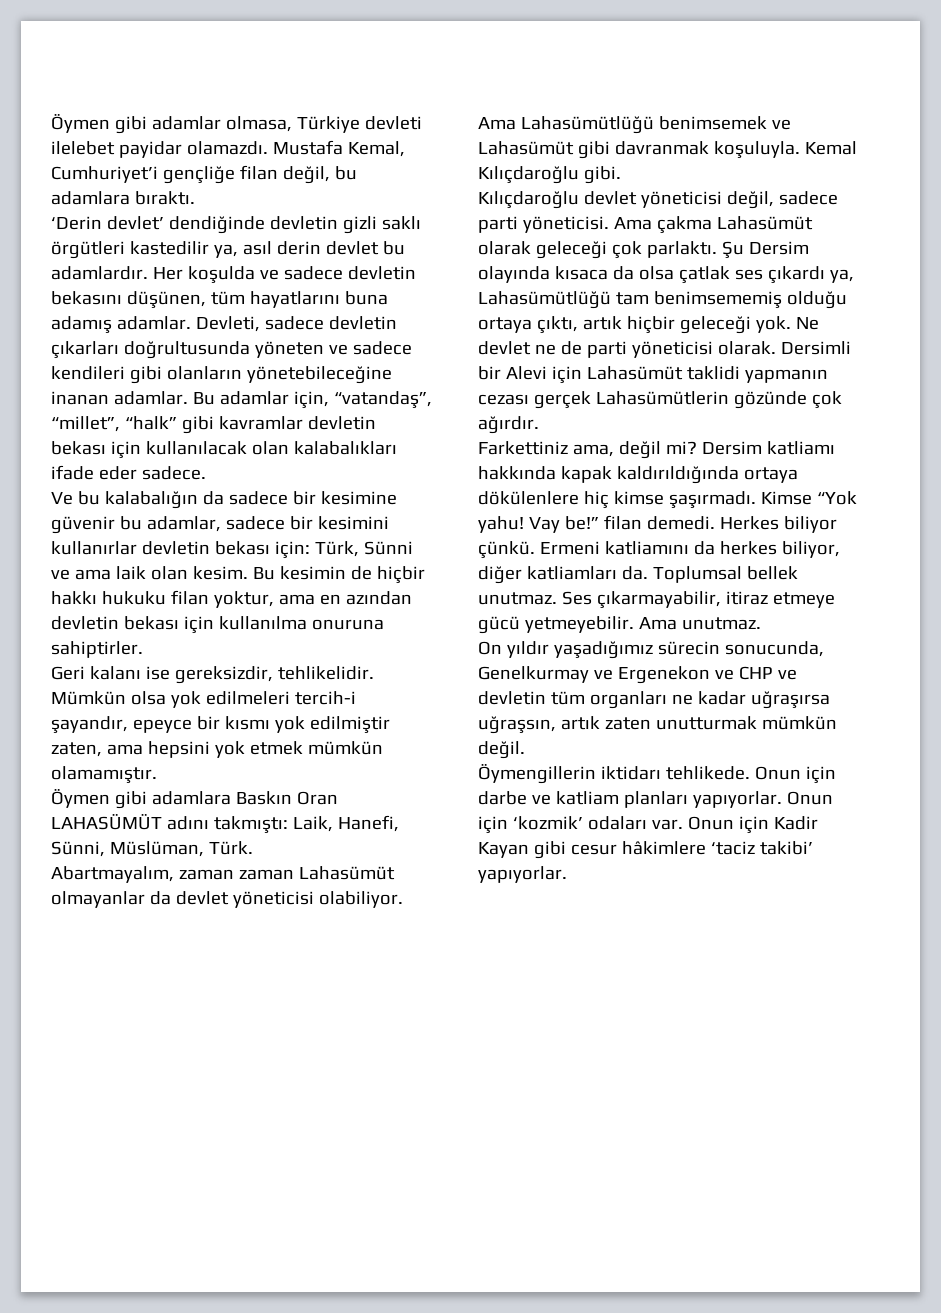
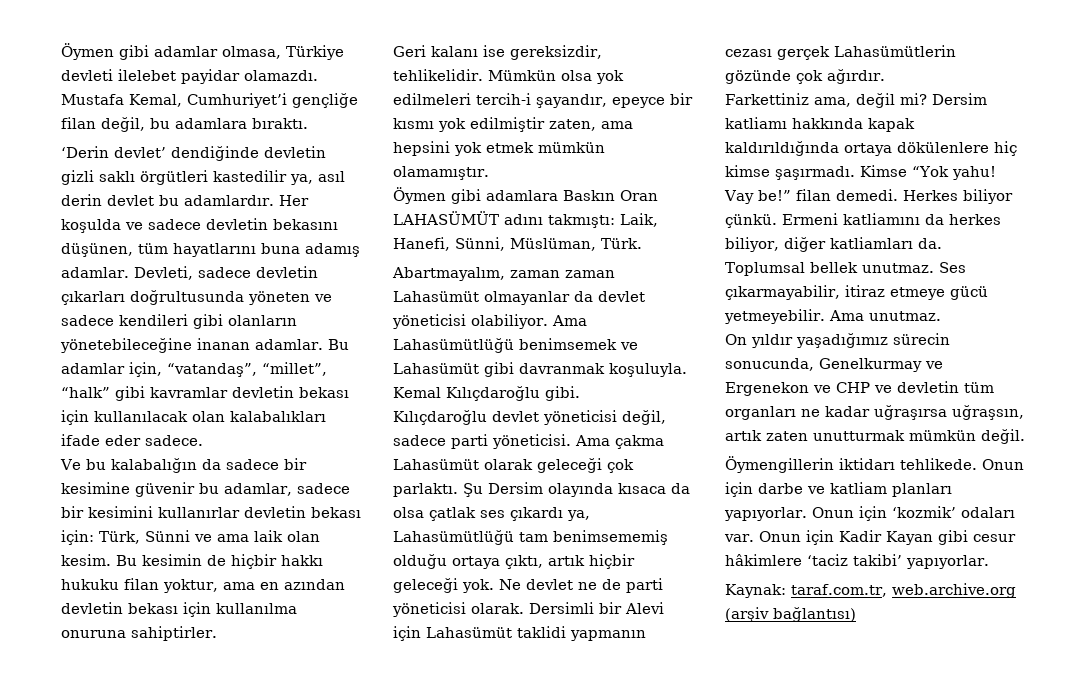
(567, 874) none -> [725,583,1016,598] [725,607,856,622] // Kaynak: taraf.com.tr, web.archive.org (arşiv bağlantısı)

